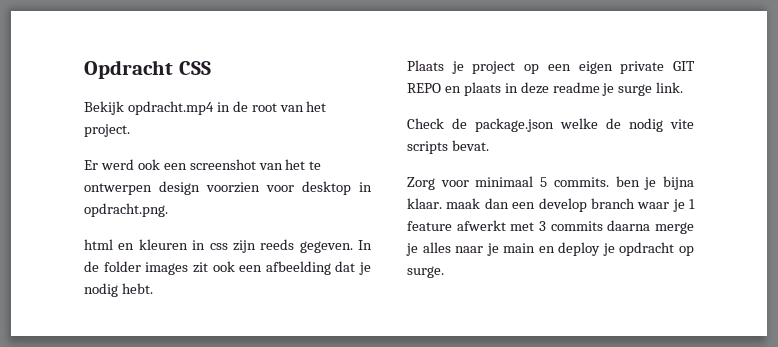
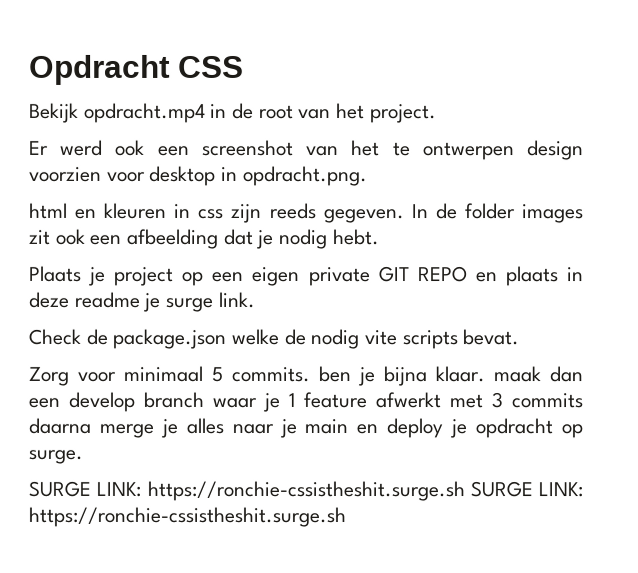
(444, 272) none -> [28,480,583,502] [28,506,346,528] // SURGE LINK: https://ronchie-cssistheshit.surge.sh SURGE LINK: https://ronchie-cssistheshit.surge.sh

